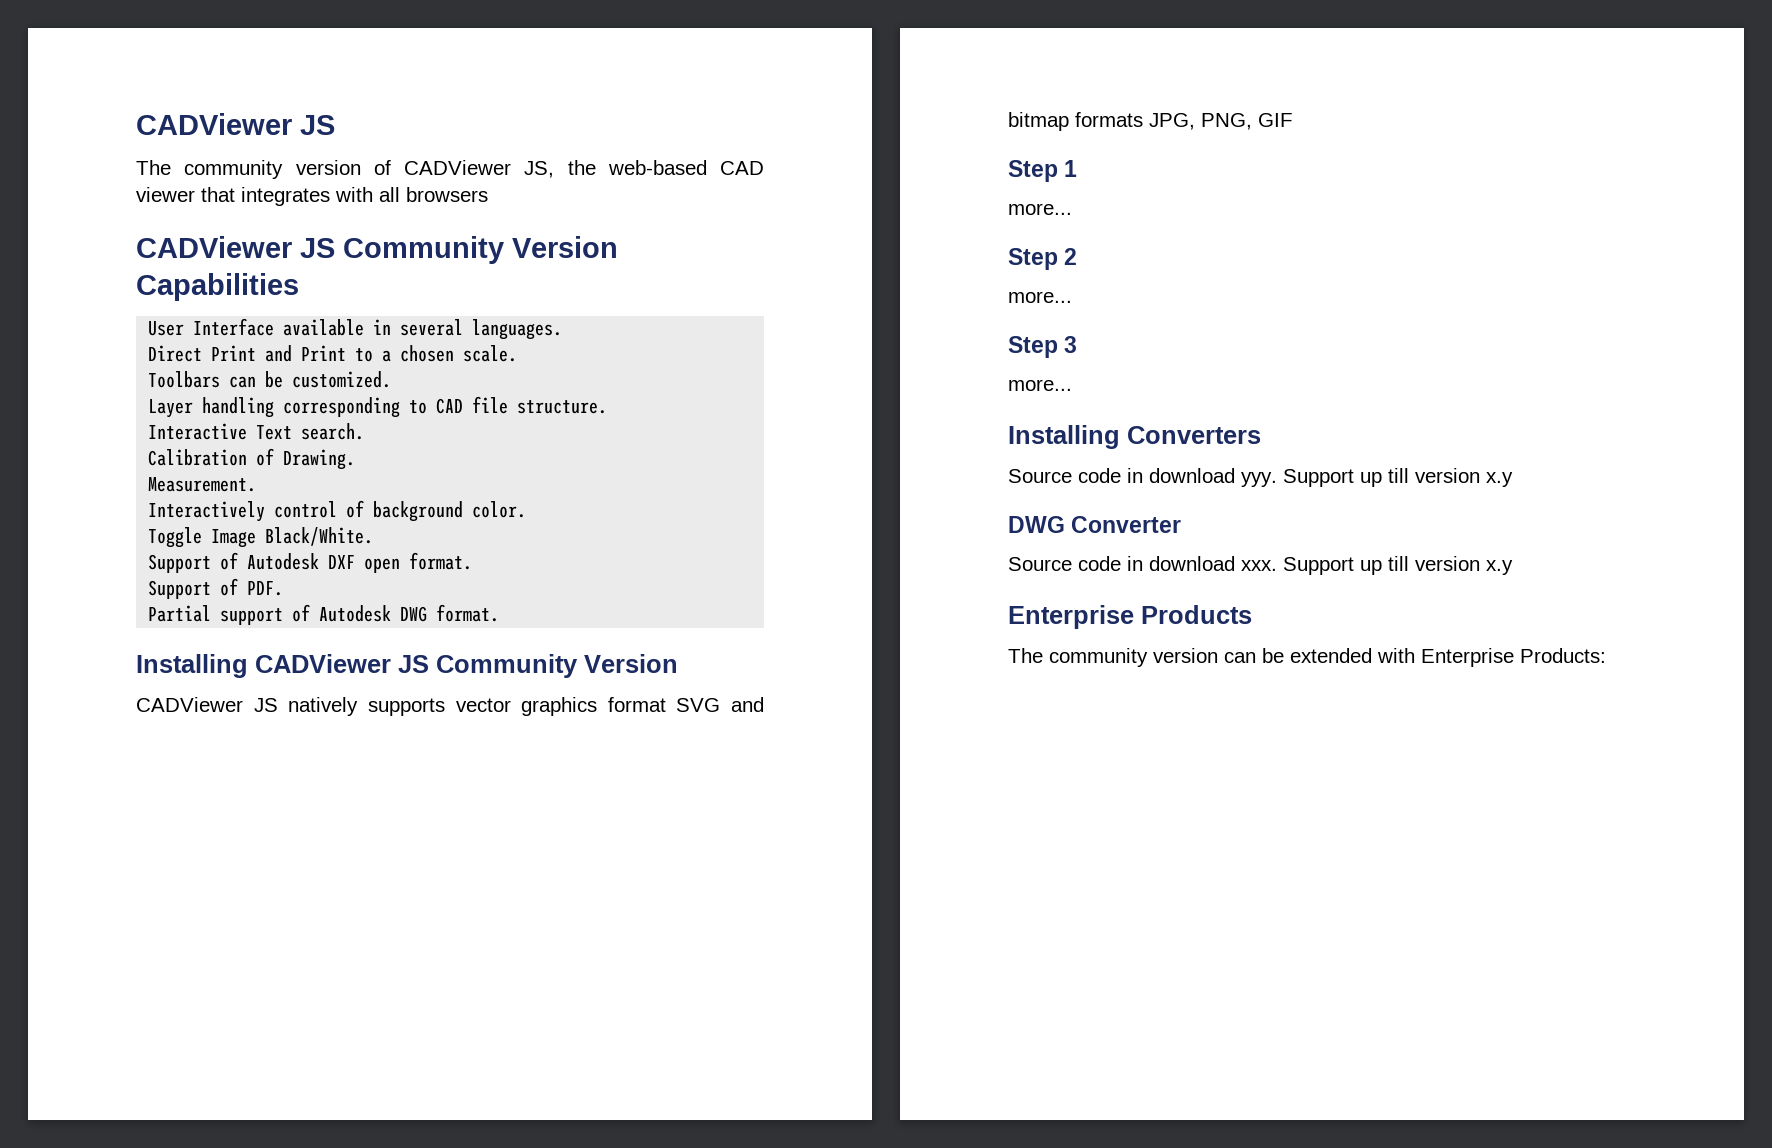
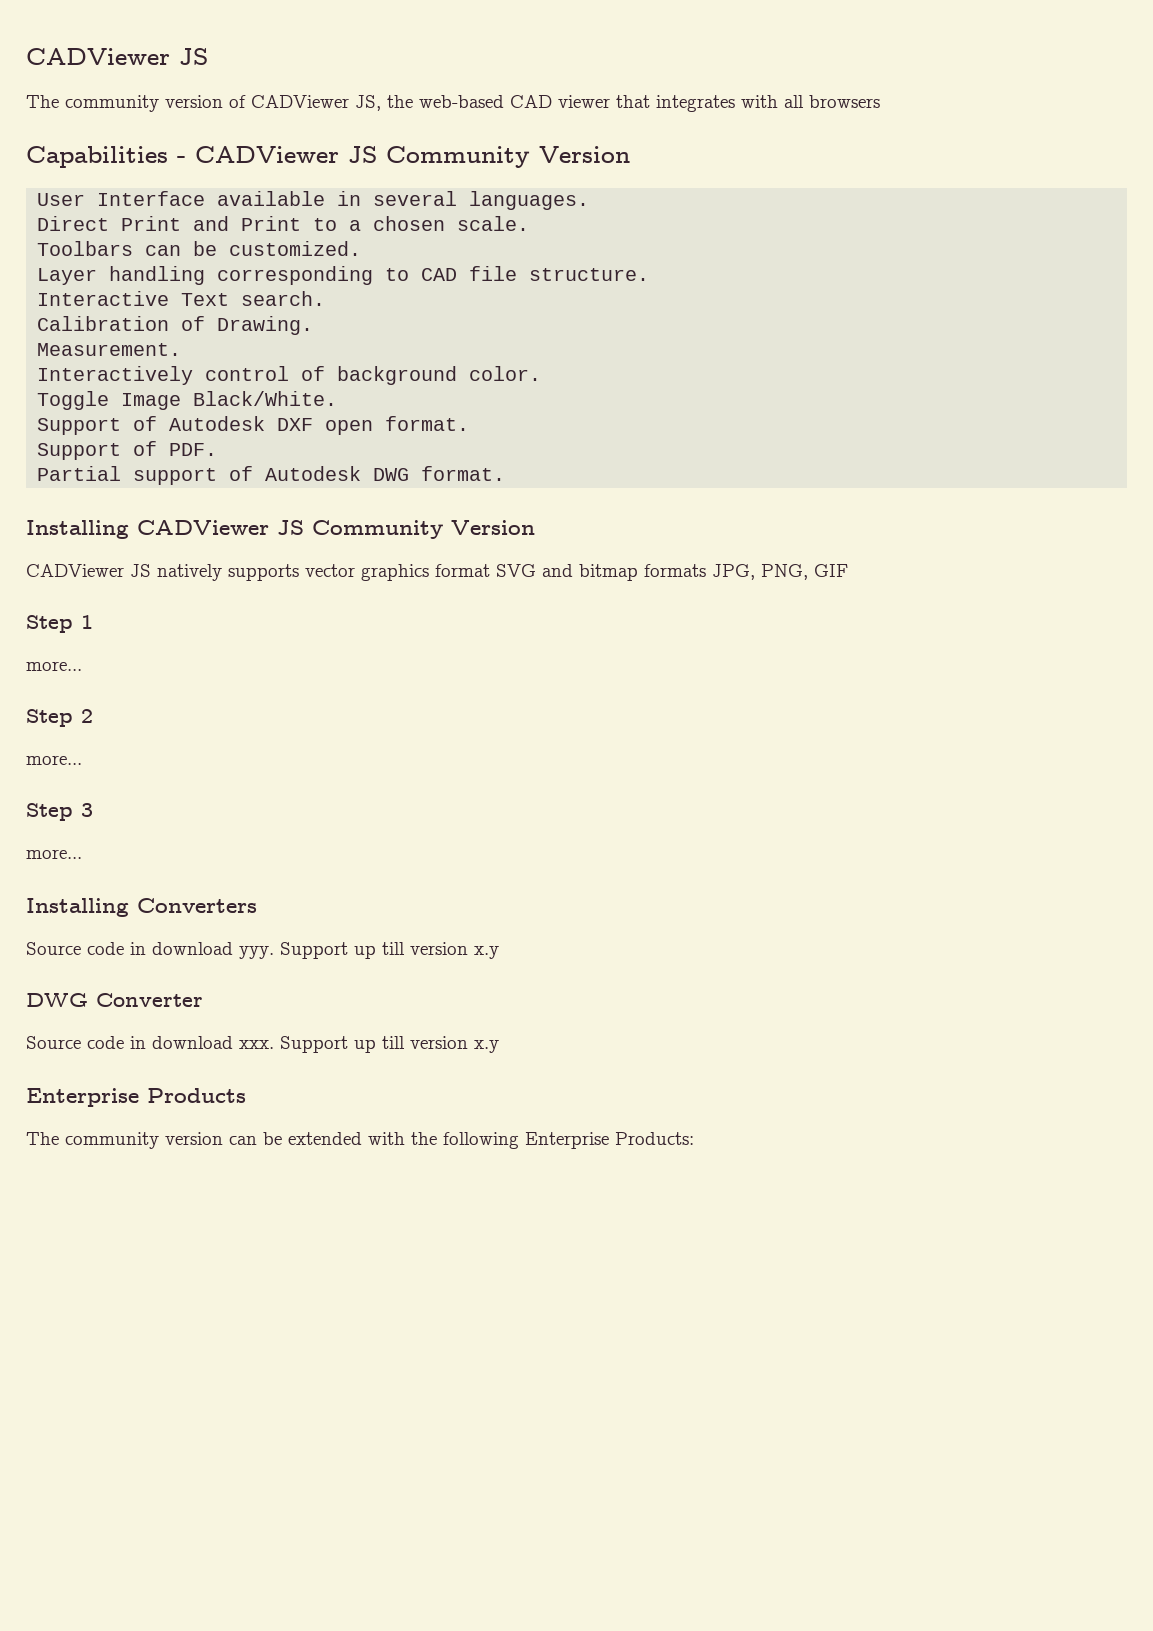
[136,236,618,264] [136,273,299,301] CADViewer JS Community Version Capabilities -> [26,146,630,168] Capabilities - CADViewer JS Community Version
(1415, 655) none -> [411,1132,519,1149] the following

